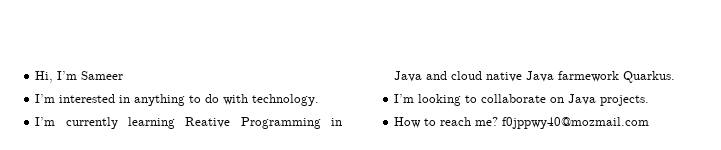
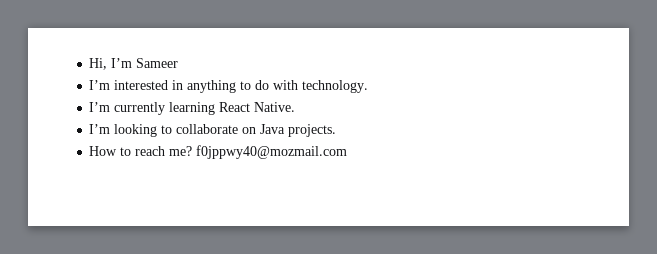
[185,117,342,129] [394,71,676,83] Reative Programming in Java and cloud native Java farmework Quarkus. -> [219,102,296,112] React Native.

